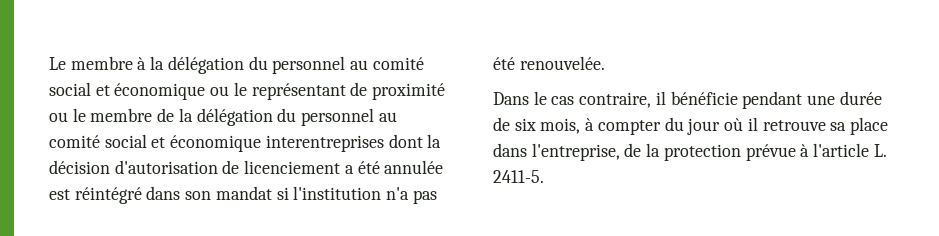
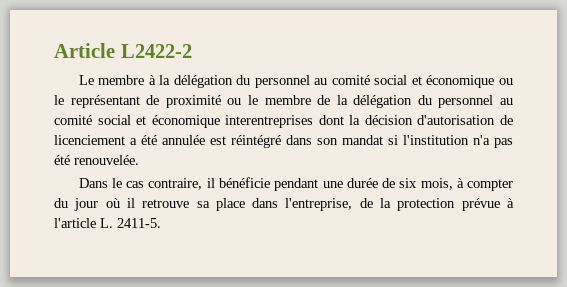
(49, 63) none -> [54,43,192,58] Article L2422-2 //

